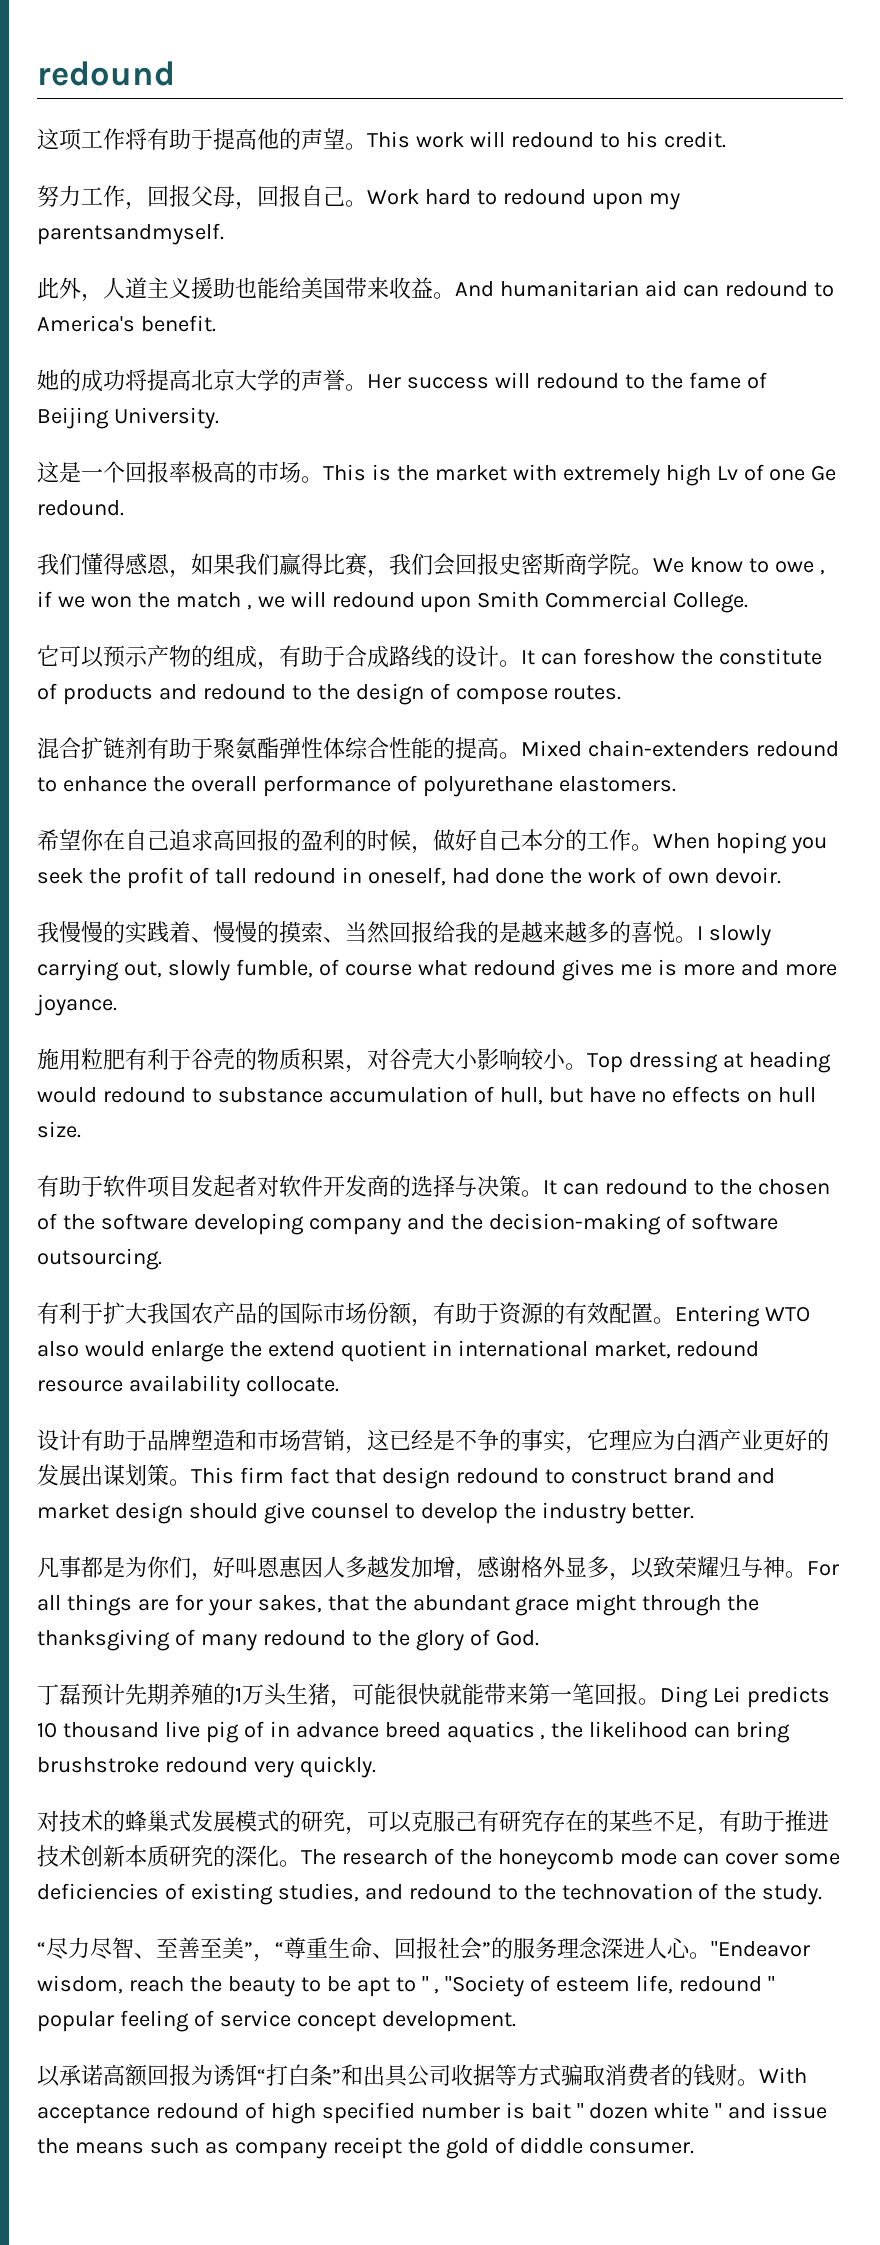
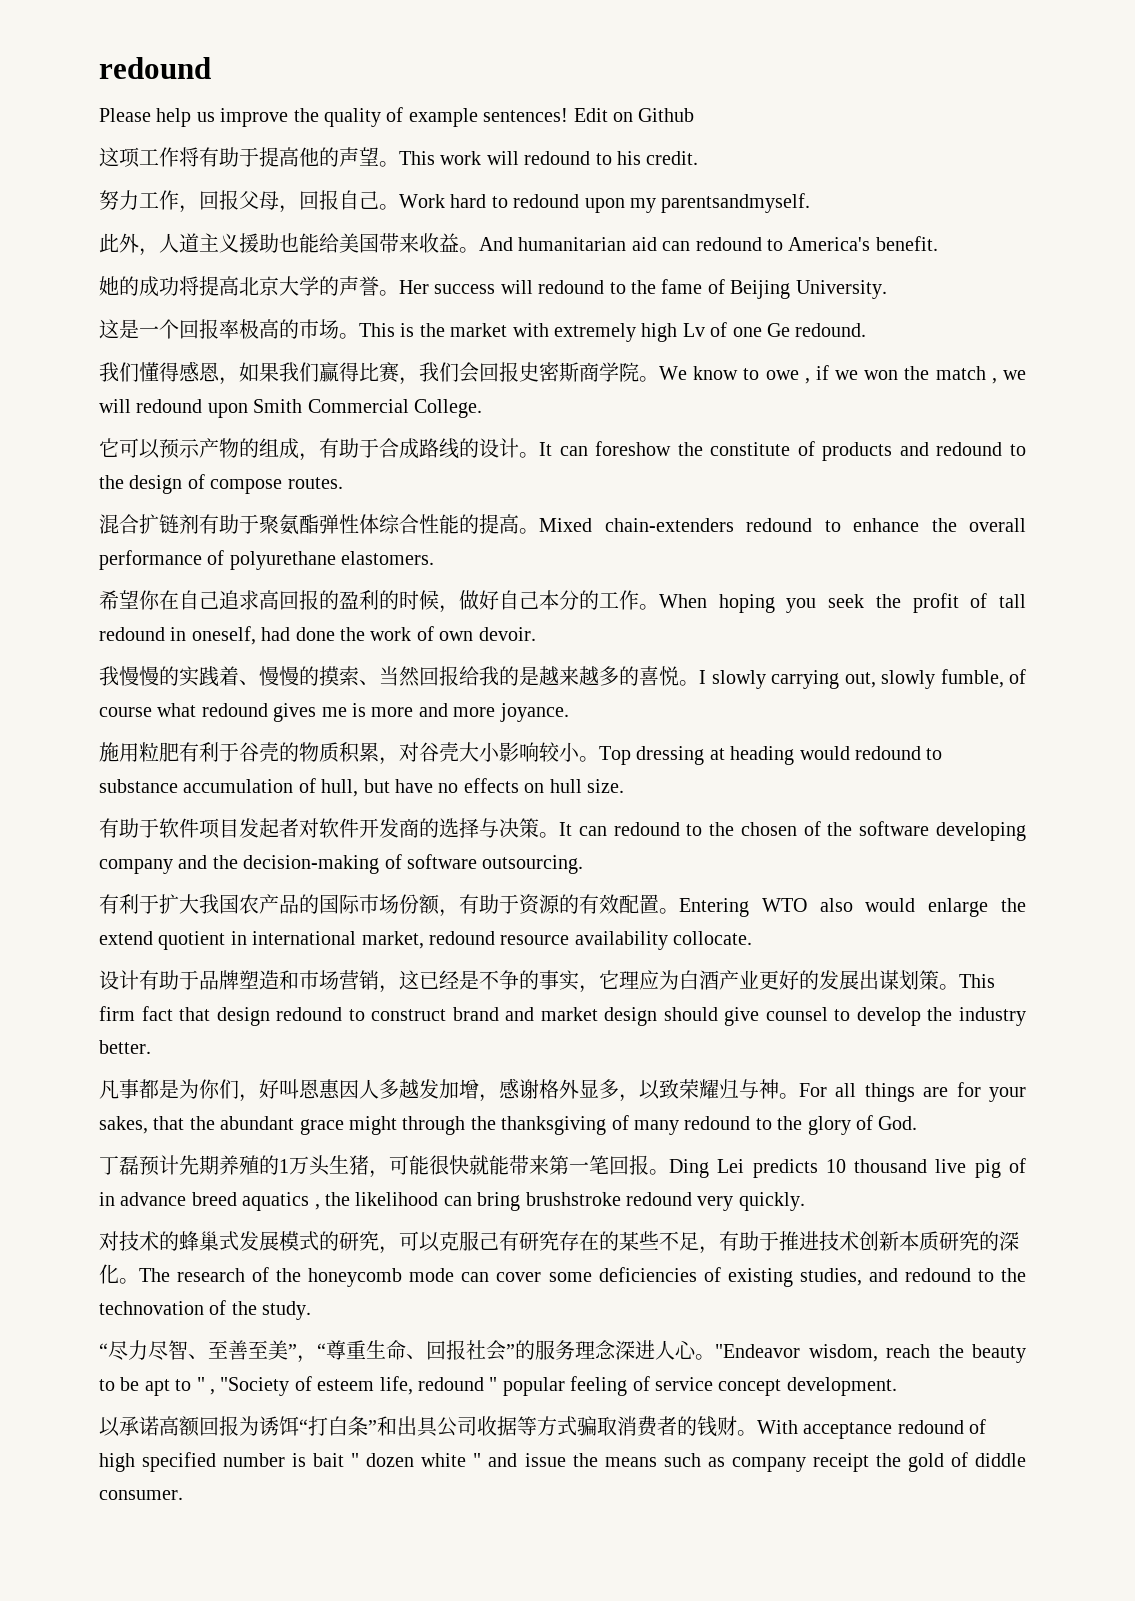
[37,61,175,86] redound -> [99,57,211,79] [99,107,695,127] redound // Please help us improve the quality of example sentences! Edit on Github

